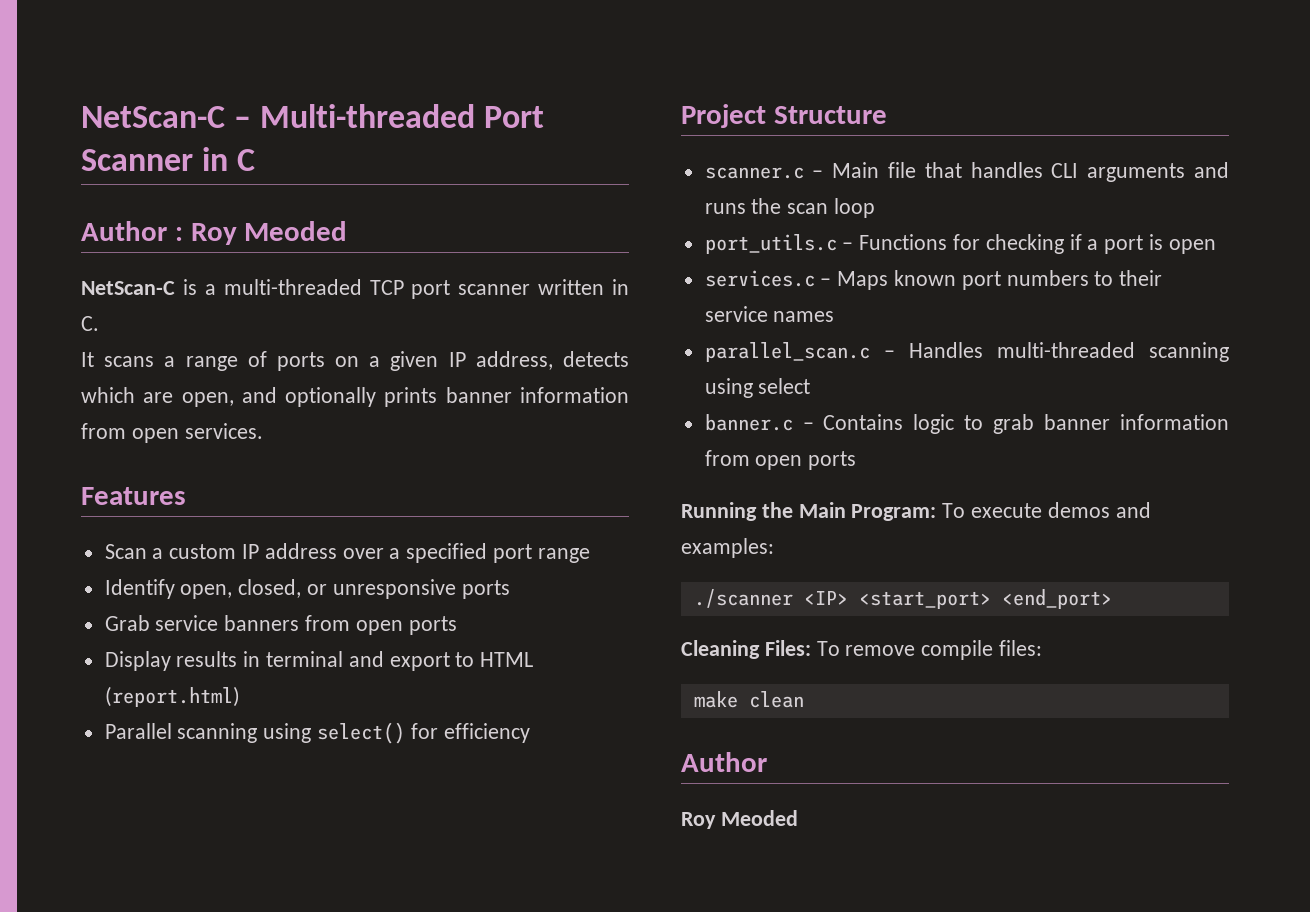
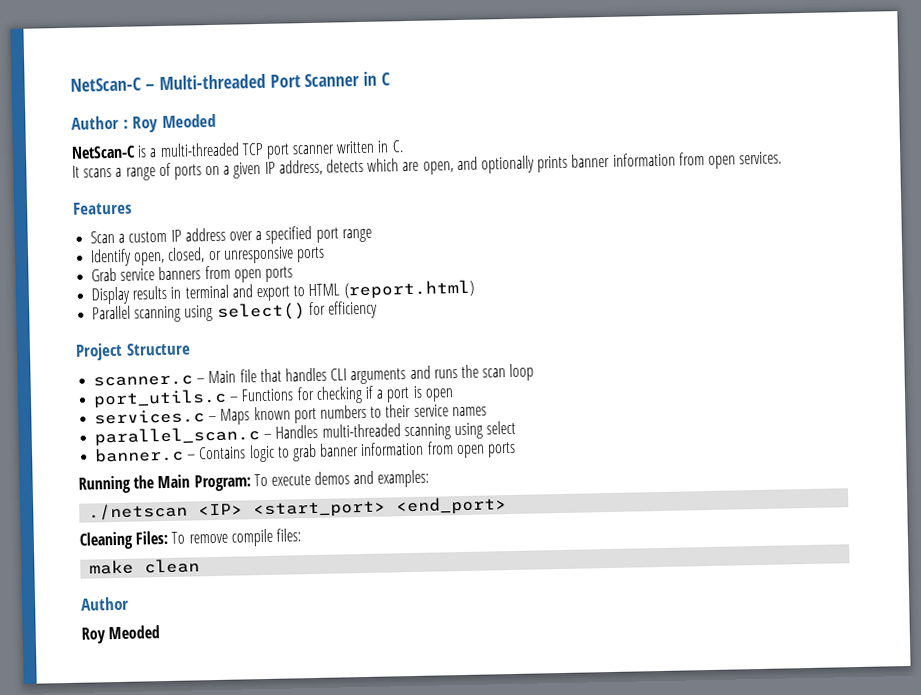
[693,589,793,608] ./scanner -> [88,502,189,521] ./netscan

